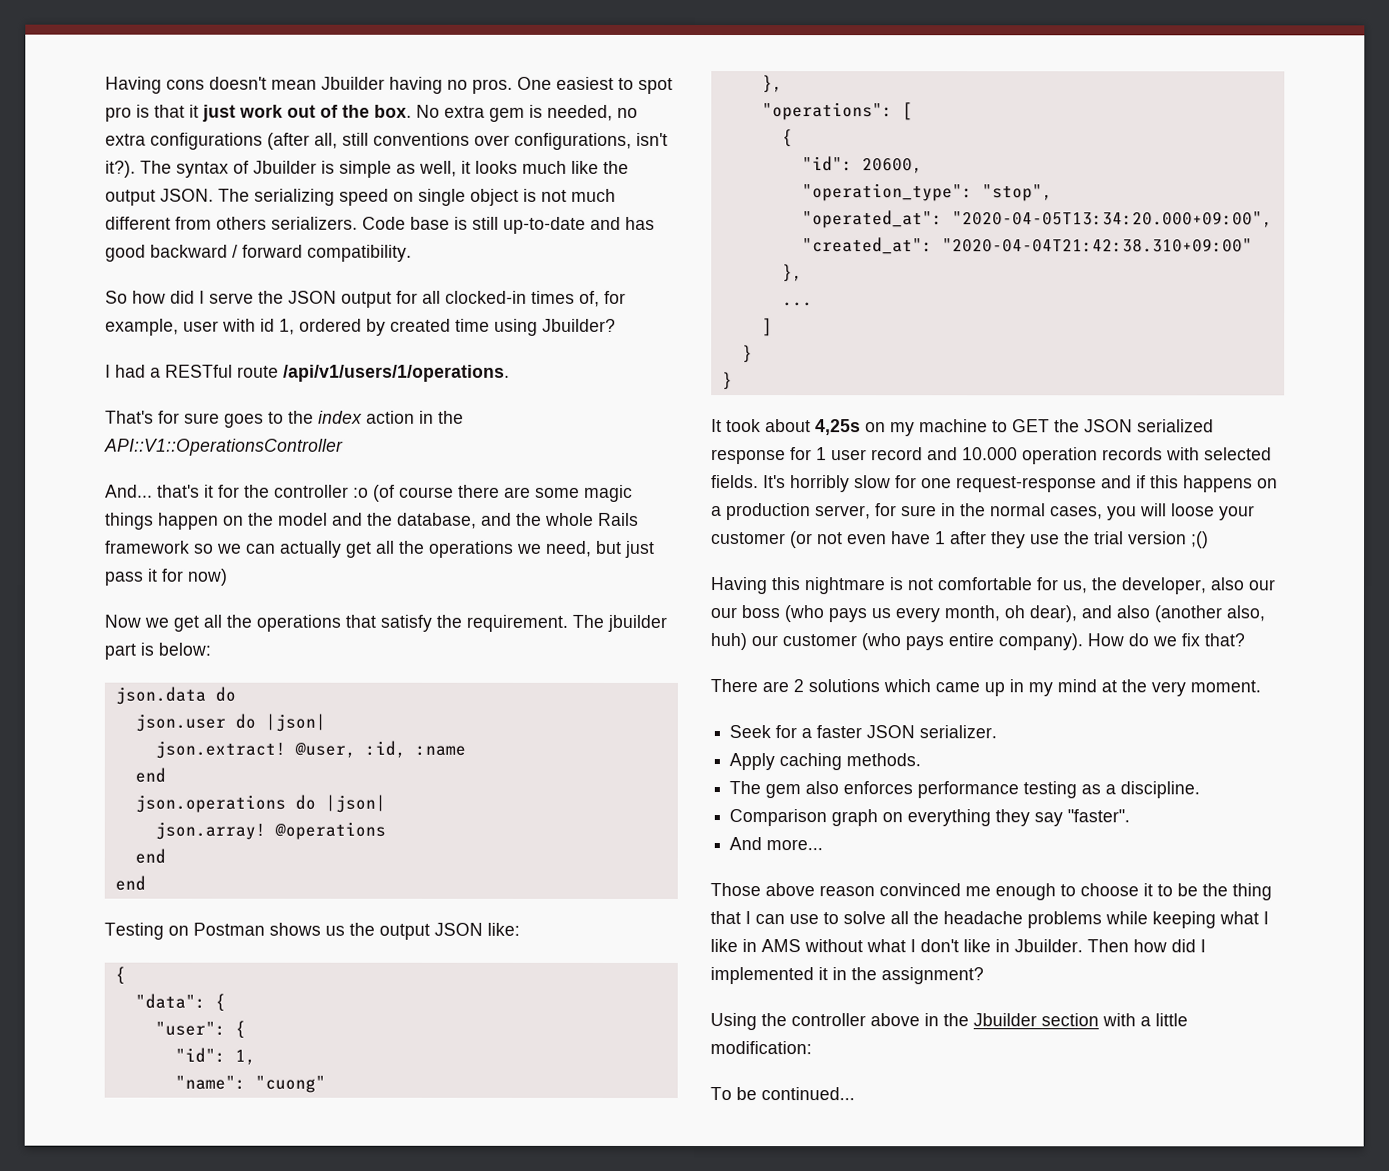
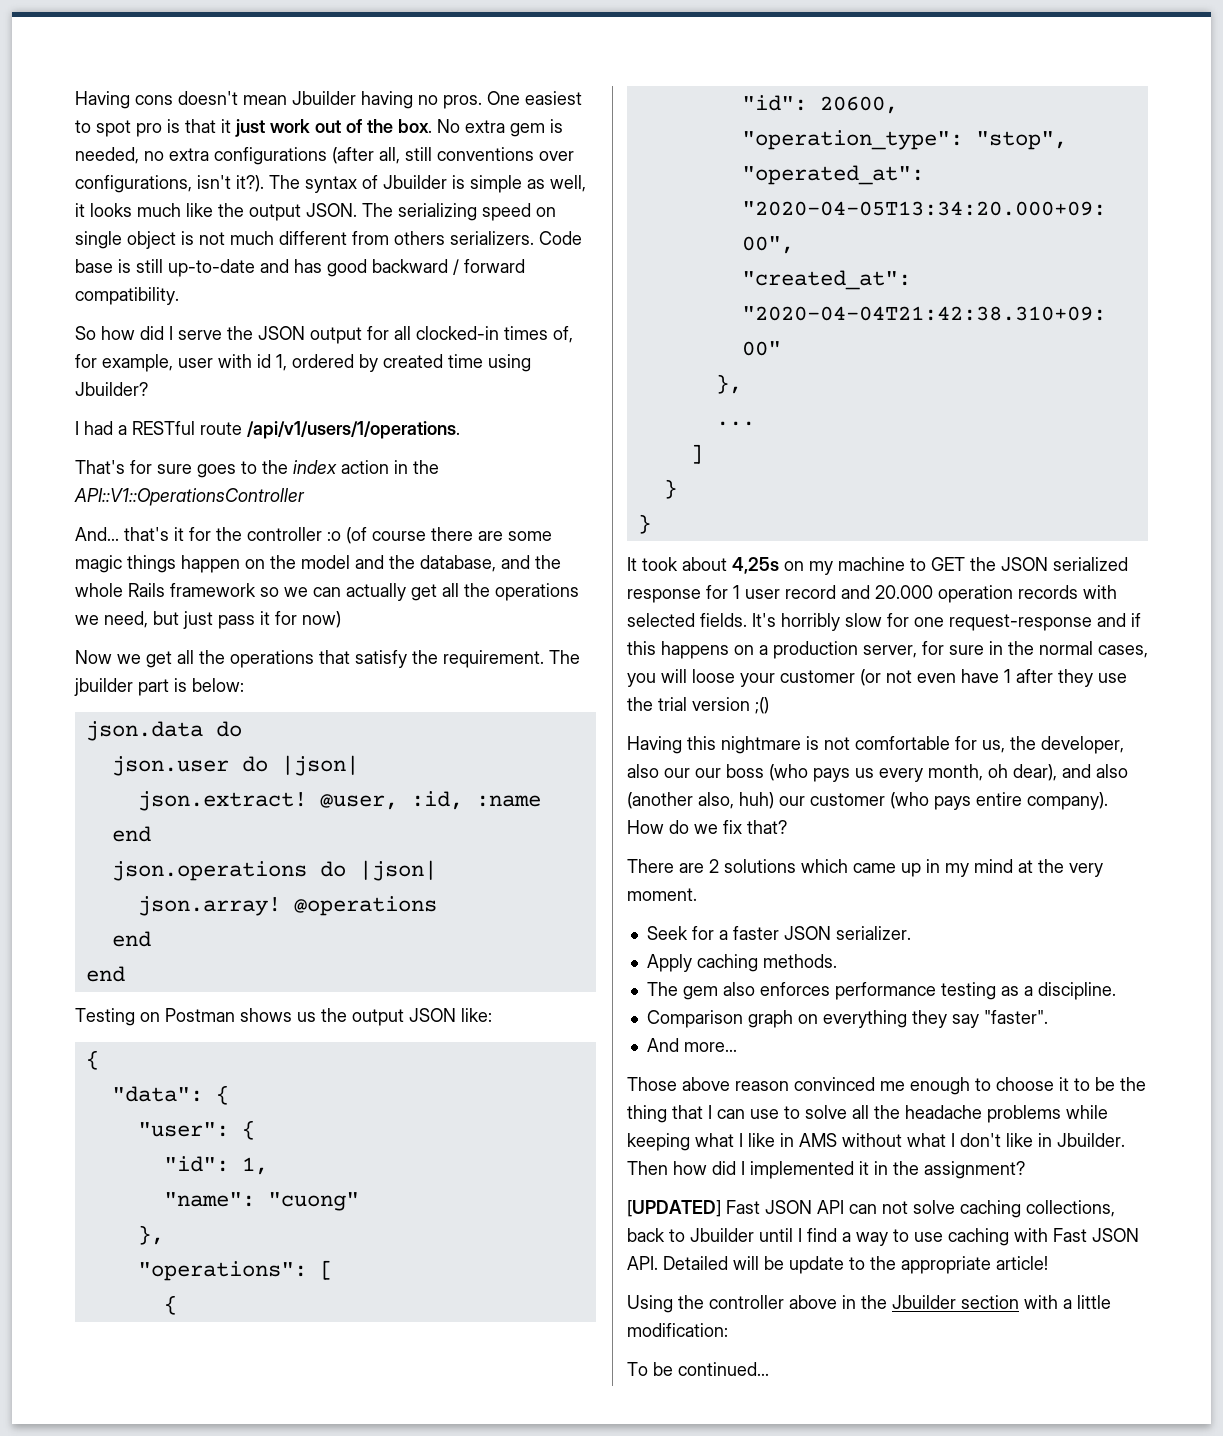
[962,447,1018,461] 10.000 -> [875,585,933,599] 20.000
(984, 976) none -> [627,1200,1115,1218] [627,1228,1139,1246] [627,1256,1048,1274] // [UPDATED] Fast JSON API can not solve caching collections, back to Jbuilder until I find a way to use caching with Fast JSON API. Detailed will be update to the appropriate article!

